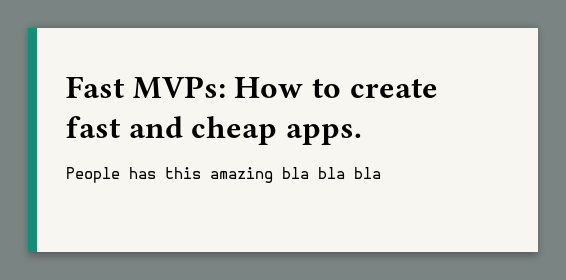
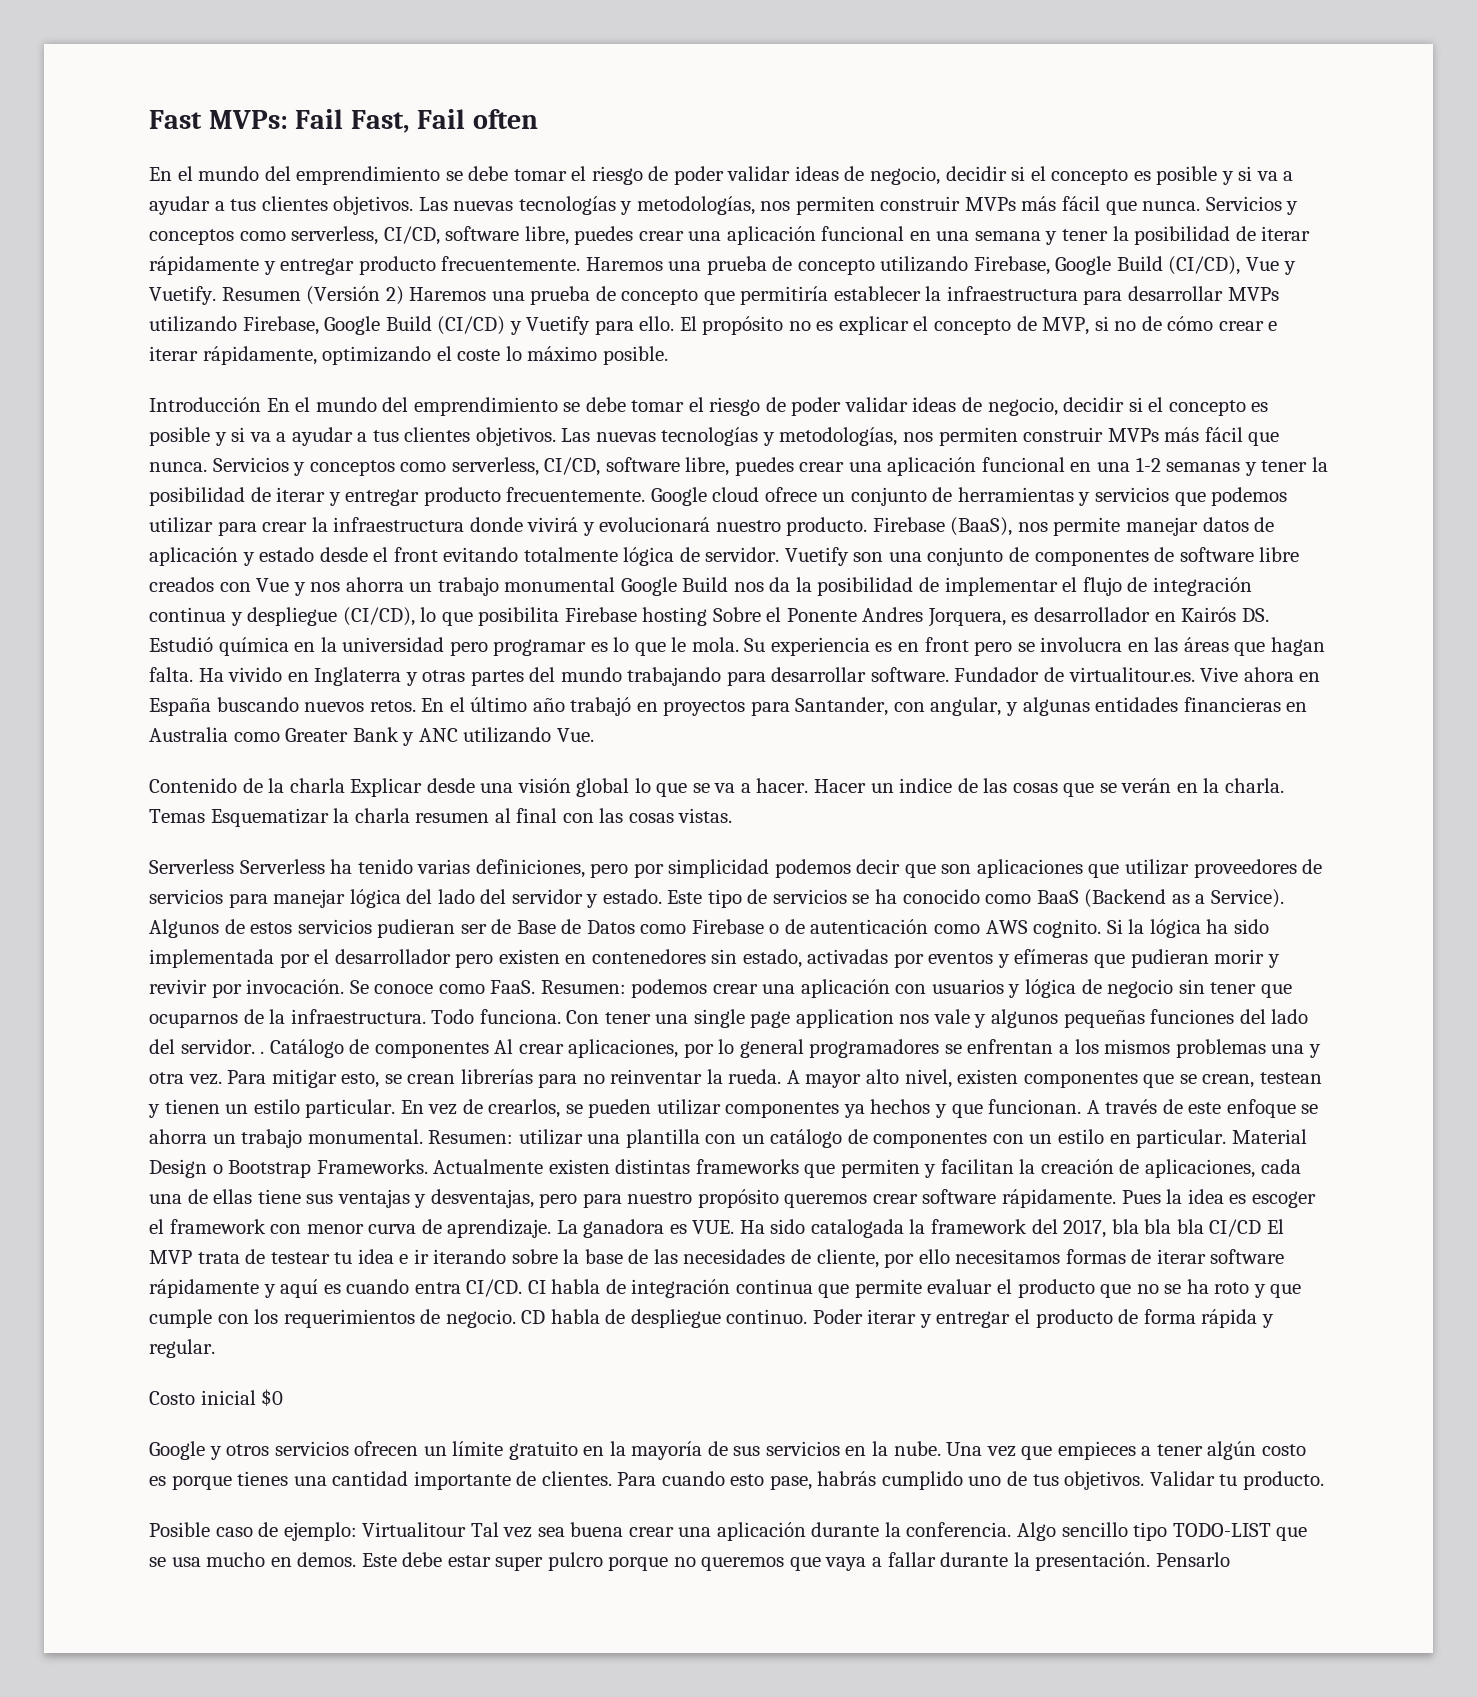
[234,77,438,98] [66,116,362,145] [66,167,381,183] How to create fast and cheap apps. // People has this amazing bla bla bla -> [295,109,538,133] [149,166,1294,185] [149,196,1299,215] [149,226,1311,245] [149,256,1296,275] [149,286,1279,305] [149,316,1278,335] [149,346,668,365] [149,397,1269,416] [149,427,1280,446] [149,457,1328,476] [149,487,1288,506] [149,517,1275,536] [149,547,1300,566] [149,577,1252,596] [149,607,1269,627] [149,637,1325,656] [149,667,1321,686] [149,697,1308,716] [149,727,594,746] [149,778,1284,797] [149,808,733,827] [149,859,1323,878] [149,889,1284,908] [149,919,1269,938] [149,949,1280,968] [149,979,1292,998] [149,1009,1309,1028] [149,1039,1321,1058] [149,1069,1322,1088] [148,1099,1319,1118] [149,1129,1307,1148] [149,1159,1301,1178] [149,1189,1316,1208] [149,1219,1284,1238] [149,1249,1285,1268] [149,1279,1302,1298] [149,1309,1274,1328] [149,1339,215,1358] [149,1389,284,1406] [149,1441,1306,1460] [149,1471,1324,1490] [149,1522,1308,1541] [149,1552,1230,1571] Fail Fast, Fail often // En el mundo del emprendimiento se debe tomar el riesgo de poder validar ideas de negocio, decidir si el concepto es posible y si va a ayudar a tus clientes objetivos. Las nuevas tecnologías y metodologías, nos permiten construir MVPs más fácil que nunca. Servicios y conceptos como serverless, CI/CD, software libre, puedes crear una aplicación funcional en una semana y tener la posibilidad de iterar rápidamente y entregar producto frecuentemente. Haremos una prueba de concepto utilizando Firebase, Google Build (CI/CD), Vue y Vuetify. Resumen (Versión 2) Haremos una prueba de concepto que permitiría establecer la infraestructura para desarrollar MVPs utilizando Firebase, Google Build (CI/CD) y Vuetify para ello. El propósito no es explicar el concepto de MVP, si no de cómo crear e iterar rápidamente, optimizando el coste lo máximo posible. // Introducción En el mundo del emprendimiento se debe tomar el riesgo de poder validar ideas de negocio, decidir si el concepto es posible y si va a ayudar a tus clientes objetivos. Las nuevas tecnologías y metodologías, nos permiten construir MVPs más fácil que nunca. Servicios y conceptos como serverless, CI/CD, software libre, puedes crear una aplicación funcional en una 1-2 semanas y tener la posibilidad de iterar y entregar producto frecuentemente. Google cloud ofrece un conjunto de herramientas y servicios que podemos utilizar para crear la infraestructura donde vivirá y evolucionará nuestro producto. Firebase (BaaS), nos permite manejar datos de aplicación y estado desde el front evitando totalmente lógica de servidor. Vuetify son una conjunto de componentes de software libre creados con Vue y nos ahorra un trabajo monumental Google Build nos da la posibilidad de implementar el flujo de integración continua y despliegue (CI/CD), lo que posibilita Firebase hosting Sobre el Ponente Andres Jorquera, es desarrollador en Kairós DS. Estudió química en la universidad pero programar es lo que le mola. Su experiencia es en front pero se involucra en las áreas que hagan falta. Ha vivido en Inglaterra y otras partes del mundo trabajando para desarrollar software. Fundador de virtualitour.es. Vive ahora en España buscando nuevos retos. En el último año trabajó en proyectos para Santander, con angular, y algunas entidades financieras en Australia como Greater Bank y ANC utilizando Vue. // Contenido de la charla Explicar desde una visión global lo que se va a hacer. Hacer un indice de las cosas que se verán en la charla. Temas Esquematizar la charla resumen al final con las cosas vistas. // Serverless Serverless ha tenido varias definiciones, pero por simplicidad podemos decir que son aplicaciones que utilizar proveedores de servicios para manejar lógica del lado del servidor y estado. Este tipo de servicios se ha conocido como BaaS (Backend as a Service). Algunos de estos servicios pudieran ser de Base de Datos como Firebase o de autenticación como AWS cognito. Si la lógica ha sido implementada por el desarrollador pero existen en contenedores sin estado, activadas por eventos y efímeras que pudieran morir y revivir por invocación. Se conoce como FaaS. Resumen: podemos crear una aplicación con usuarios y lógica de negocio sin tener que ocuparnos de la infraestructura. Todo funciona. Con tener una single page application nos vale y algunos pequeñas funciones del lado del servidor. . Catálogo de componentes Al crear aplicaciones, por lo general programadores se enfrentan a los mismos problemas una y otra vez. Para mitigar esto, se crean librerías para no reinventar la rueda. A mayor alto nivel, existen componentes que se crean, testean y tienen un estilo particular. En vez de crearlos, se pueden utilizar componentes ya hechos y que funcionan. A través de este enfoque se ahorra un trabajo monumental. Resumen: utilizar una plantilla con un catálogo de componentes con un estilo en particular. Material Design o Bootstrap Frameworks. Actualmente existen distintas frameworks que permiten y facilitan la creación de aplicaciones, cada una de ellas tiene sus ventajas y desventajas, pero para nuestro propósito queremos crear software rápidamente. Pues la idea es escoger el framework con menor curva de aprendizaje. La ganadora es VUE. Ha sido catalogada la framework del 2017, bla bla bla CI/CD El MVP trata de testear tu idea e ir iterando sobre la base de las necesidades de cliente, por ello necesitamos formas de iterar software rápidamente y aquí es cuando entra CI/CD. CI habla de integración continua que permite evaluar el producto que no se ha roto y que cumple con los requerimientos de negocio. CD habla de despliegue continuo. Poder iterar y entregar el producto de forma rápida y regular. // Costo inicial $0 // Google y otros servicios ofrecen un límite gratuito en la mayoría de sus servicios en la nube. Una vez que empieces a tener algún costo es porque tienes una cantidad importante de clientes. Para cuando esto pase, habrás cumplido uno de tus objetivos. Validar tu producto. // Posible caso de ejemplo: Virtualitour Tal vez sea buena crear una aplicación durante la conferencia. Algo sencillo tipo TODO-LIST que se usa mucho en demos. Este debe estar super pulcro porque no queremos que vaya a fallar durante la presentación. Pensarlo

